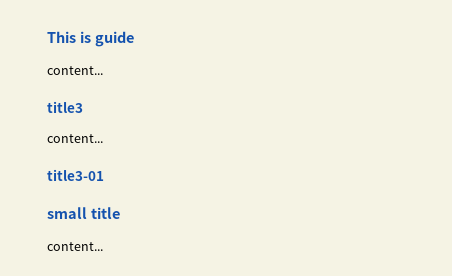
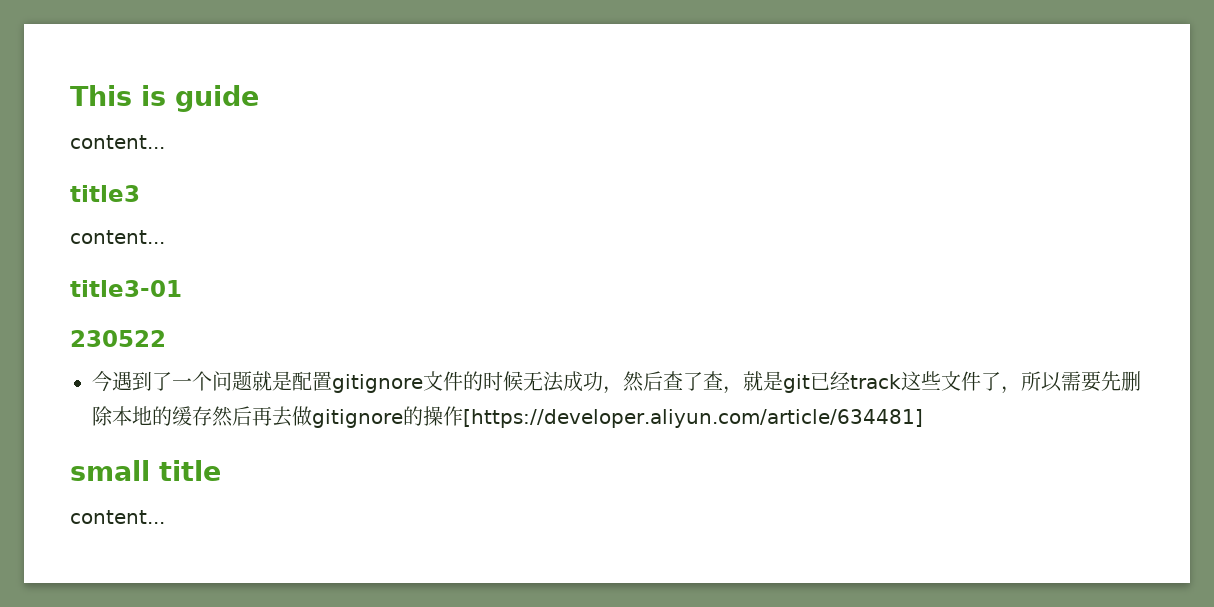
(104, 175) none -> [70,330,166,347] [92,371,1141,394] [92,406,923,428] // 230522 // 今遇到了一个问题就是配置gitignore文件的时候无法成功，然后查了查，就是git已经track这些文件了，所以需要先删除本地的缓存然后再去做gitignore的操作[https://developer.aliyun.com/article/634481]

